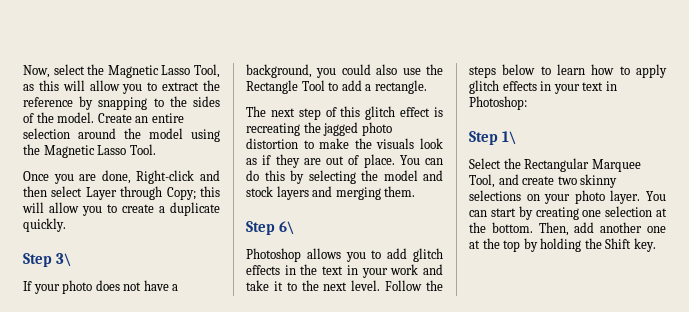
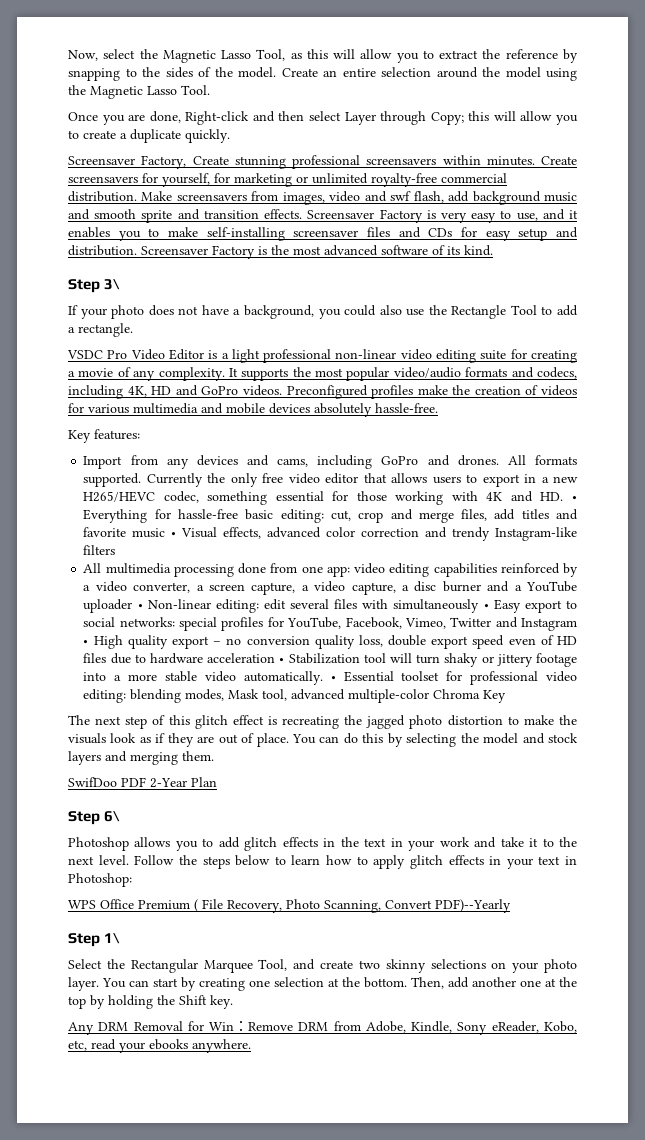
(66, 225) none -> [68,155,577,169] [68,173,507,187] [68,191,577,205] [68,209,579,223] [68,227,579,241] [68,245,493,259] // Screensaver Factory, Create stunning professional screensavers within minutes. Create screensavers for yourself, for marketing or unlimited royalty-free commercial distribution. Make screensavers from images, video and swf flash, add background music and smooth sprite and transition effects. Screensaver Factory is very easy to use, and it enables you to make self-installing screensaver files and CDs for easy setup and distribution. Screensaver Factory is the most advanced software of its kind.
(427, 87) none -> [67,349,578,363] [68,367,577,381] [68,385,577,399] [68,403,438,417] [68,429,140,443] [83,455,577,469] [83,473,579,487] [83,491,577,505] [83,509,579,523] [83,527,577,541] [83,545,116,555] [83,563,579,577] [83,581,577,595] [83,599,577,613] [83,617,578,631] [83,635,578,649] [83,653,577,667] [83,671,577,685] [83,689,507,703] // VSDC Pro Video Editor is a light professional non-linear video editing suite for creating a movie of any complexity. It supports the most popular video/audio formats and codecs, including 4K, HD and GoPro videos. Preconfigured profiles make the creation of videos for various multimedia and mobile devices absolutely hassle-free. // Key features: // Import from any devices and cams, including GoPro and drones. All formats supported. Сurrently the only free video editor that allows users to export in a new H265/HEVC codec, something essential for those working with 4K and HD. • Everything for hassle-free basic editing: cut, crop and merge files, add titles and favorite music • Visual effects, advanced color correction and trendy Instagram-like filters // All multimedia processing done from one app: video editing capabilities reinforced by a video converter, a screen capture, a video capture, a disc burner and a YouTube uploader • Non-linear editing: edit several files with simultaneously • Easy export to social networks: special profiles for YouTube, Facebook, Vimeo, Twitter and Instagram • High quality export – no conversion quality loss, double export speed even of HD files due to hardware acceleration • Stabilization tool will turn shaky or jittery footage into a more stable video automatically. • Essential toolset for professional video editing: blending modes, Mask tool, advanced multiple-color Chroma Key
(416, 191) none -> [68,777,217,788] // SwifDoo PDF 2-Year Plan
(527, 103) none -> [68,899,511,913] // WPS Office Premium ( File Recovery, Photo Scanning, Convert PDF)--Yearly
(656, 245) none -> [68,1021,577,1035] [68,1039,251,1053] // Any DRM Removal for Win：Remove DRM from Adobe, Kindle, Sony eReader, Kobo, etc, read your ebooks anywhere.

